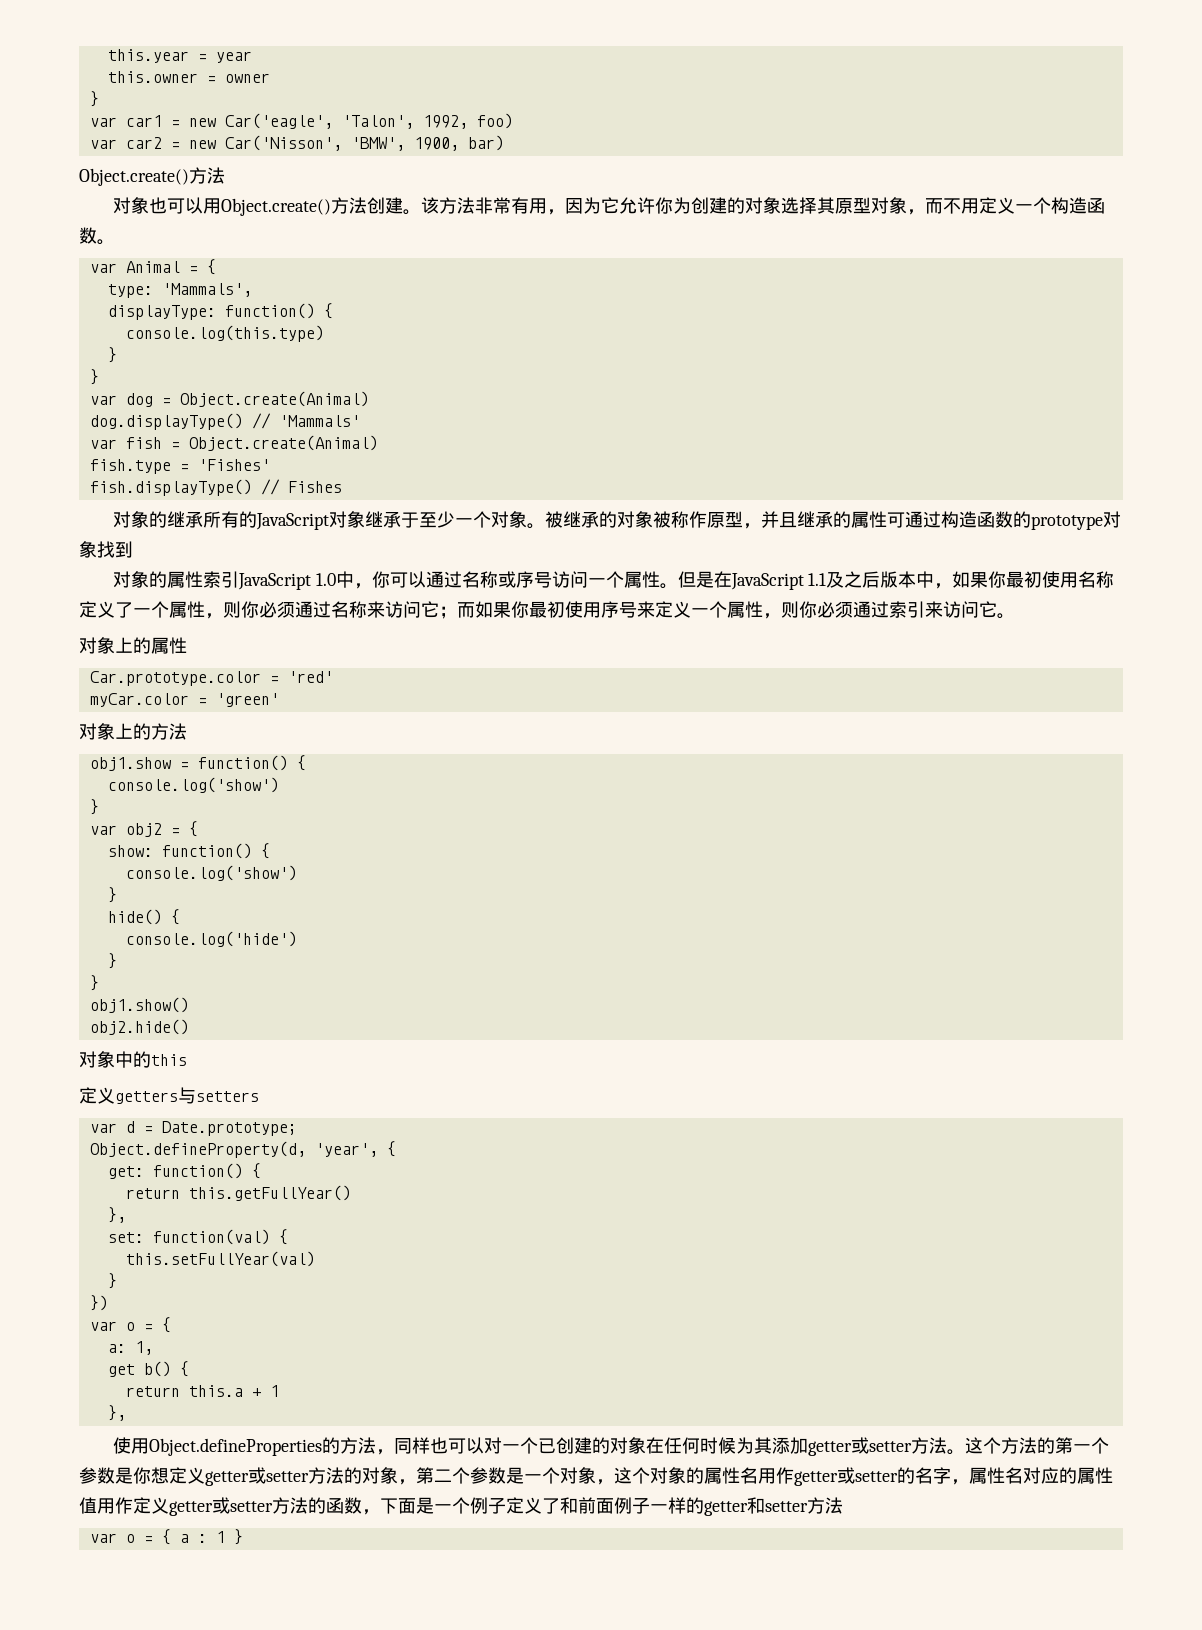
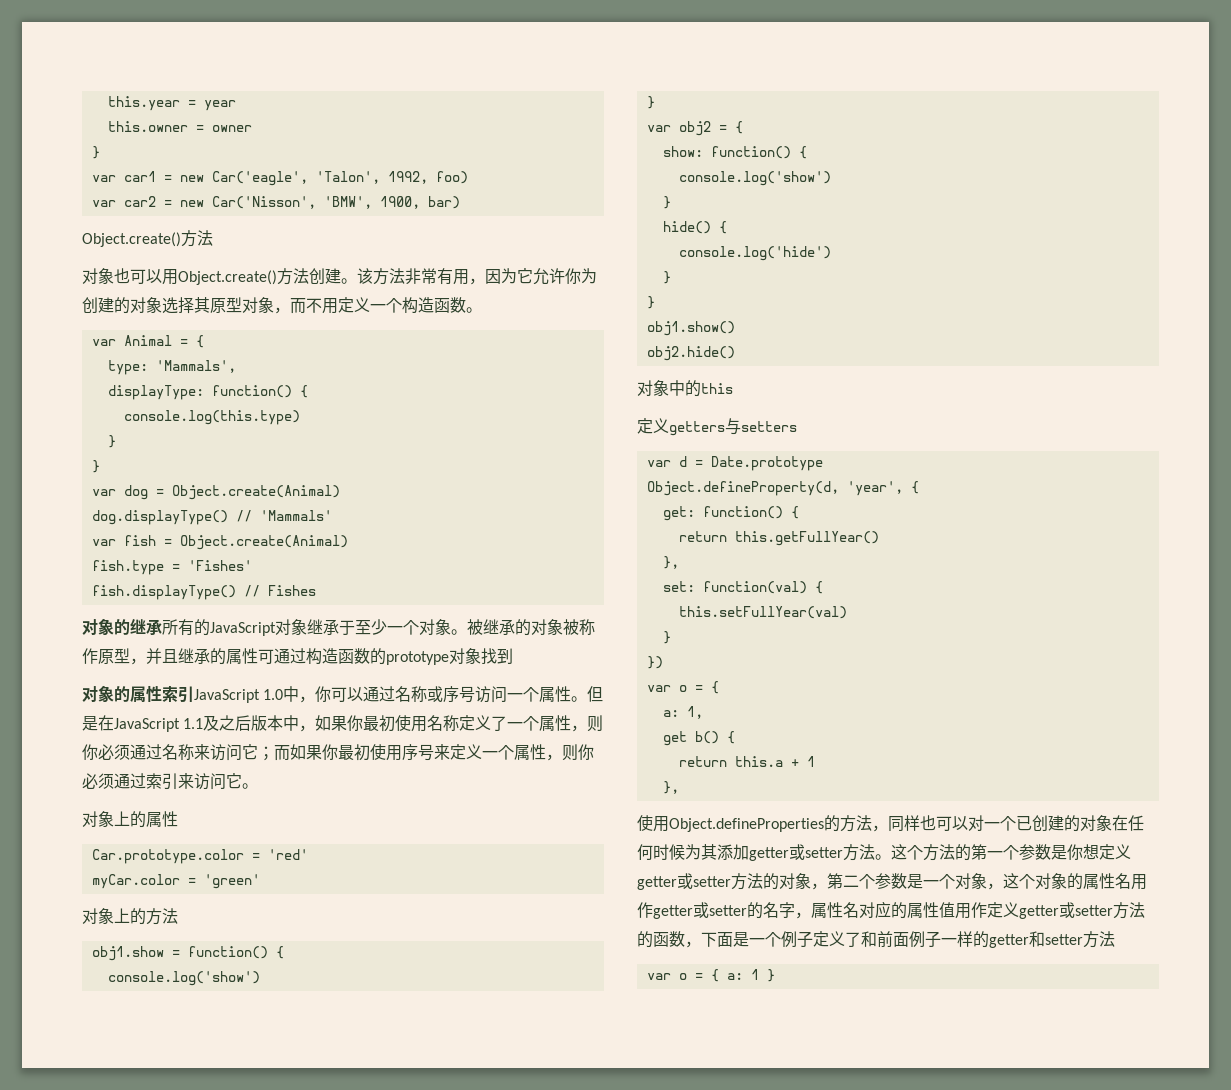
[161,1121,297,1136] Date.prototype; -> [710,456,823,471] Date.prototype
[179,1534,207,1543] a : -> [726,973,743,980] a:

